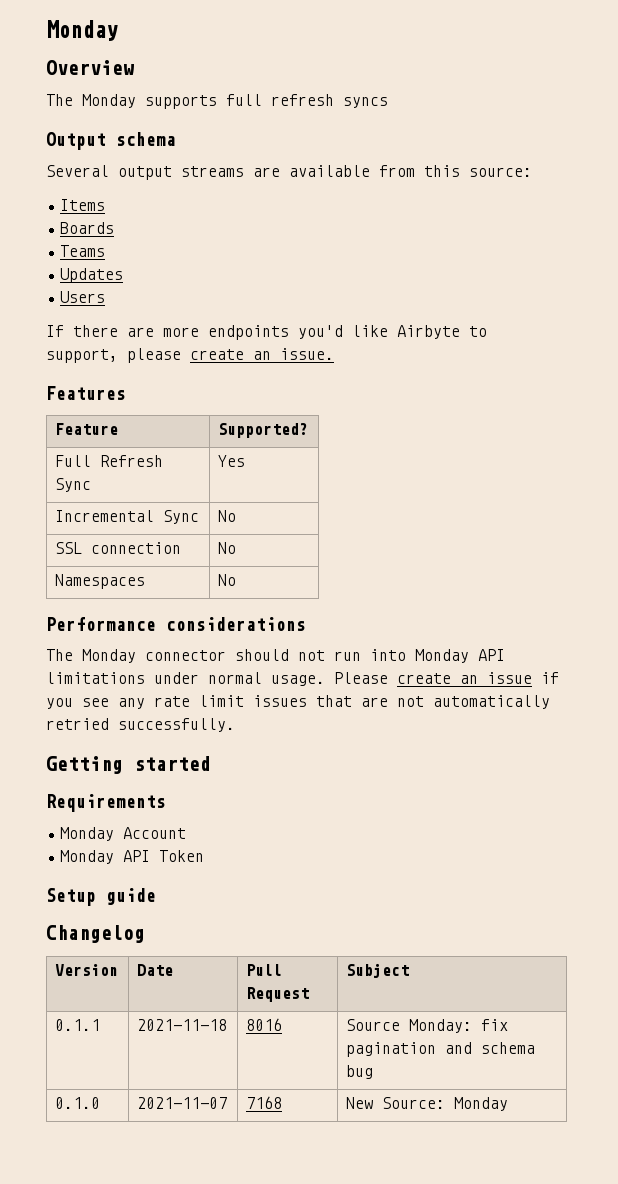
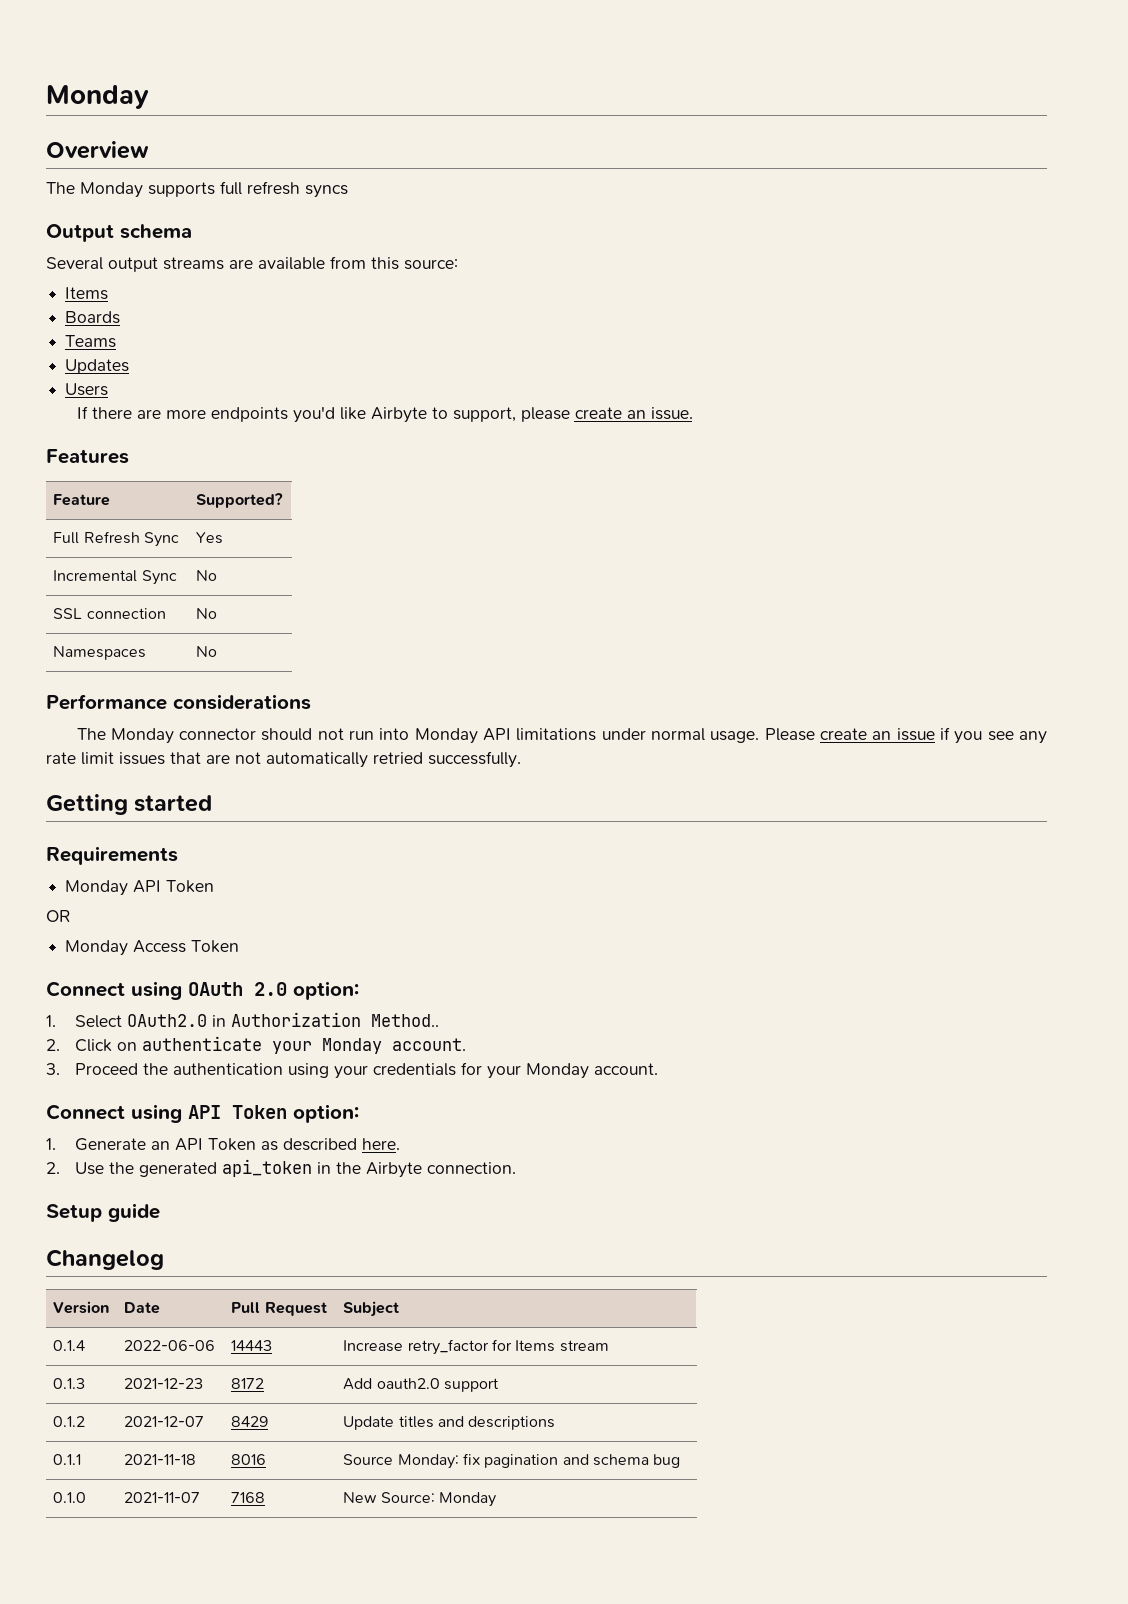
[123,827,187,839] [60,850,205,864] Account // Monday API Token -> [133,880,215,893] [46,910,71,922] [65,940,240,956] [46,981,359,1000] [46,1012,439,1028] [46,1036,466,1054] [46,1062,658,1079] [46,1104,359,1123] [46,1138,400,1151] [46,1159,516,1178] API Token // OR // Monday Access Token // Connect using OAuth 2.0 option: // 1. Select OAuth2.0 in Authorization Method.. // 2. Click on authenticate your Monday account. // 3. Proceed the authentication using your credentials for your Monday account. // Connect using API Token option: // 1. Generate an API Token as described here. // 2. Use the generated api_token in the Airbyte connection.
(410, 970) none -> [53,1340,86,1351] [124,1340,216,1351] [231,1340,273,1351] [343,1339,609,1355] [53,1378,86,1389] [124,1378,204,1389] [231,1378,265,1389] [343,1378,499,1392] [53,1416,86,1427] [124,1416,205,1427] [231,1416,269,1427] [343,1416,556,1430] // 0.1.4 | 2022-06-06 | 14443 | Increase retry_factor for Items stream // 0.1.3 | 2021-12-23 | 8172 | Add oauth2.0 support // 0.1.2 | 2021-12-07 | 8429 | Update titles and descriptions

